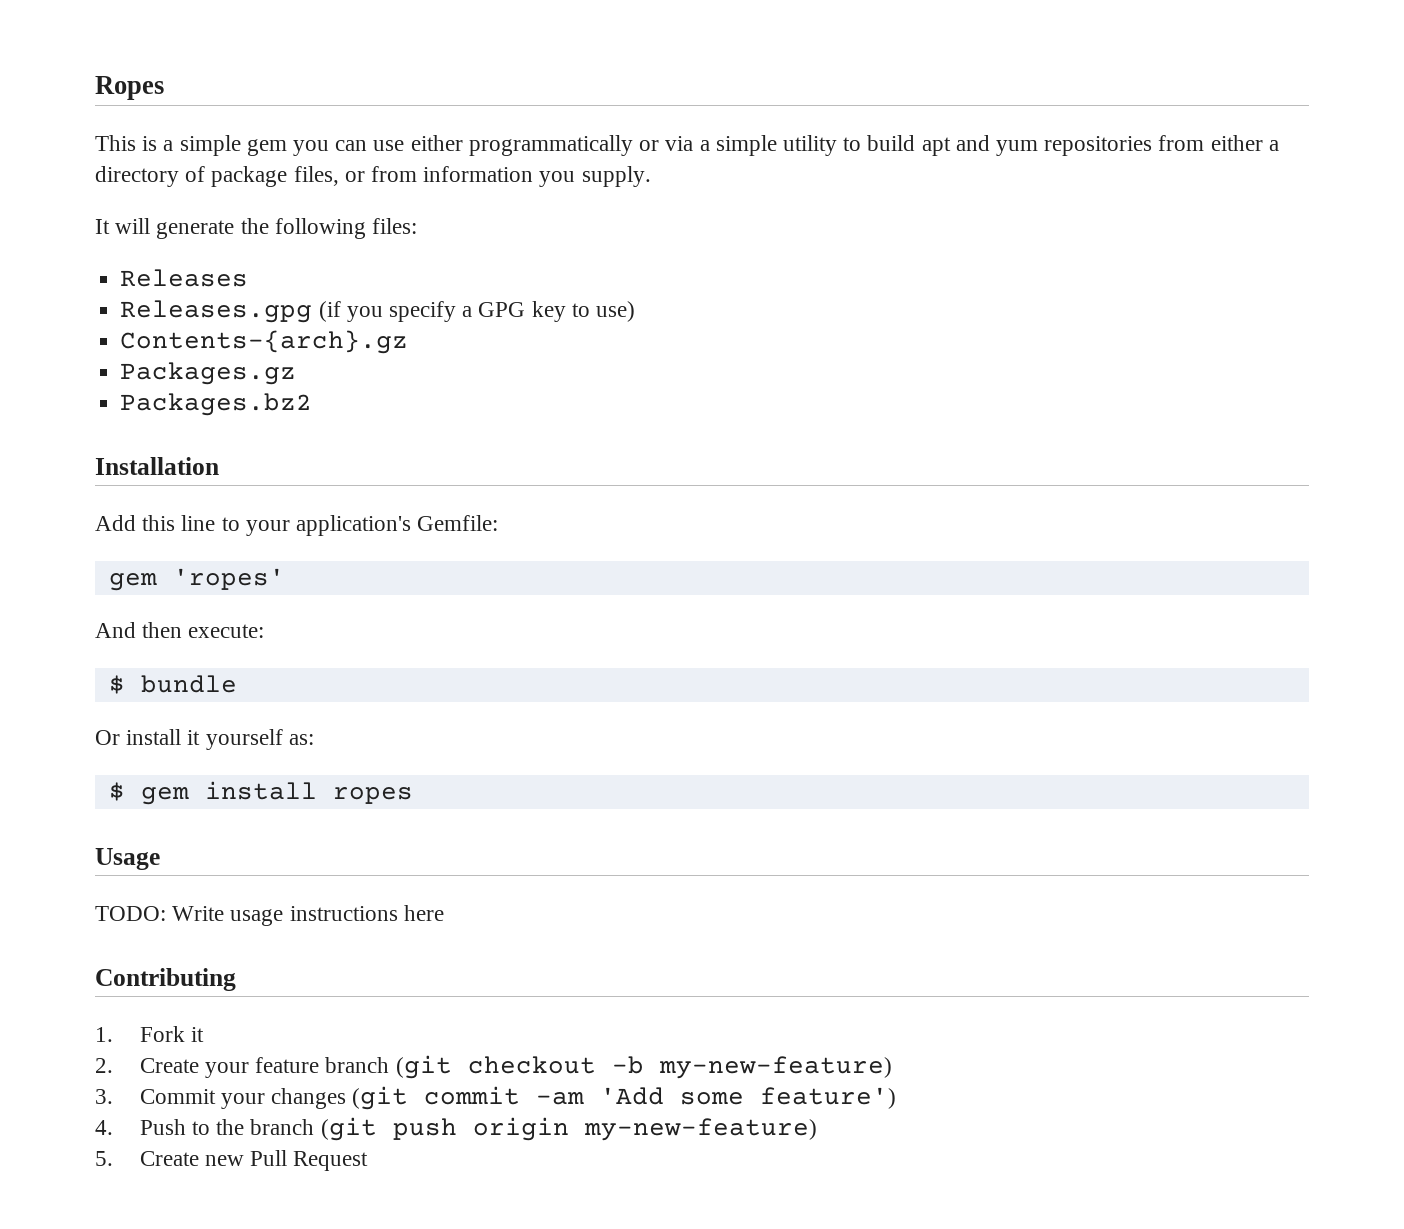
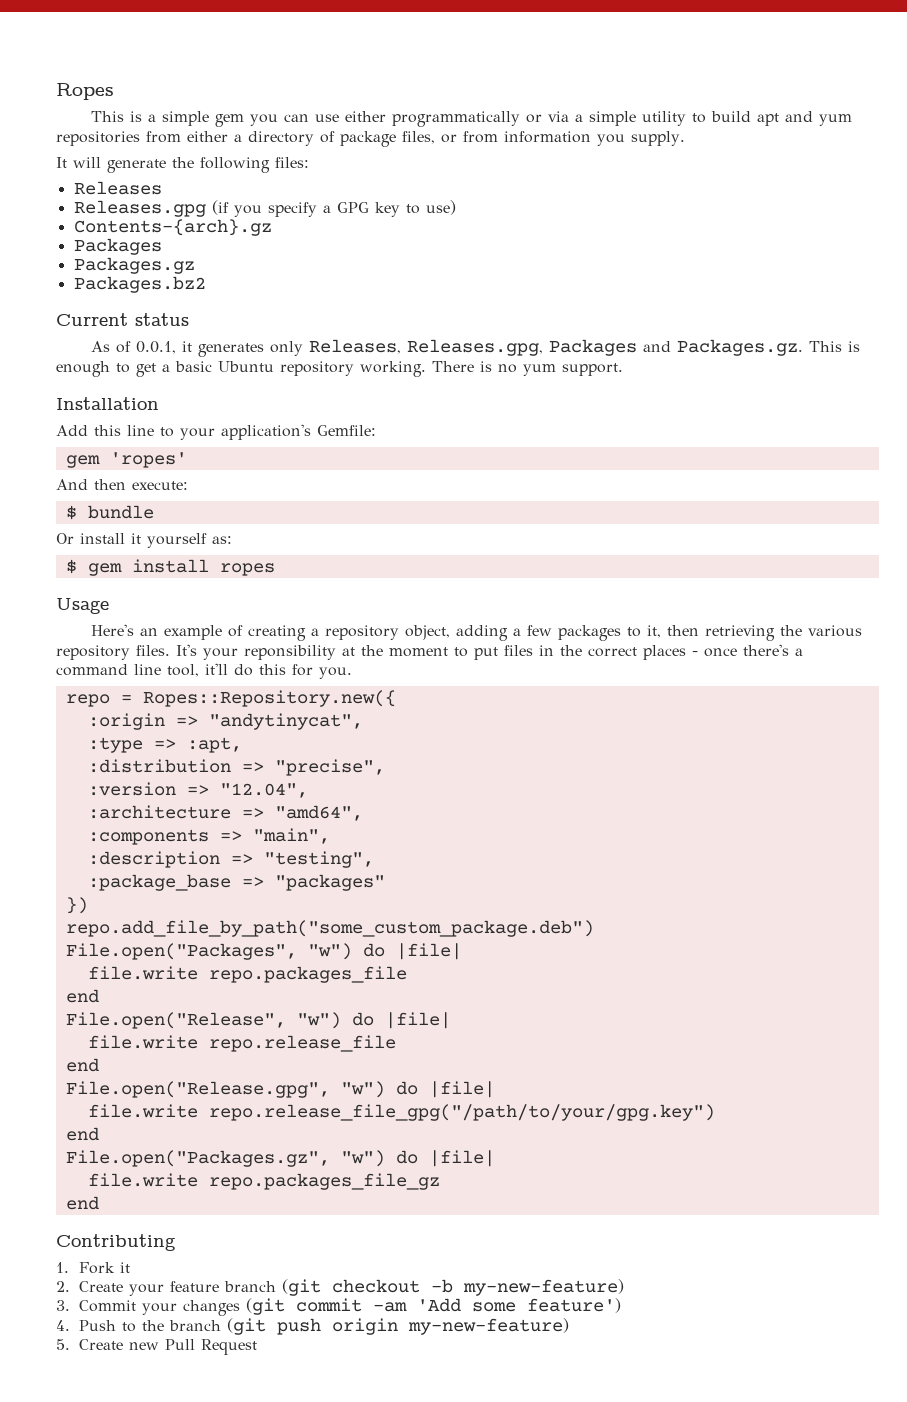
(409, 342) none -> [73,238,162,255] // Packages
(313, 404) none -> [56,313,189,326] [90,339,860,357] [56,361,623,377] // Current status // As of 0.0.1, it generates only Releases, Releases.gpg, Packages and Packages.gz. This is enough to get a basic Ubuntu repository working. There is no yum support.
[95,905,444,926] TODO: Write usage instructions here -> [90,624,862,641] [56,644,803,660] [56,663,352,679] [65,690,396,707] [87,713,363,730] [87,737,242,753] [87,759,385,776] [87,782,308,798] [87,805,363,821] [87,828,330,845] [87,851,374,868] [87,874,385,891] [65,897,88,914] [65,920,594,937] [65,943,462,960] [87,966,407,983] [65,989,99,1003] [65,1012,451,1029] [87,1035,396,1052] [65,1058,99,1072] [65,1081,495,1098] [87,1104,715,1121] [65,1127,99,1141] [65,1150,495,1167] [87,1173,440,1190] [65,1196,99,1210] Here's an example of creating a repository object, adding a few packages to it, then retrieving the various repository files. It's your reponsibility at the moment to put files in the correct places - once there's a command line tool, it'll do this for you. // repo = Ropes::Repository.new({ // :origin => "andytinycat", // :type => :apt, // :distribution => "precise", // :version => "12.04", // :architecture => "amd64", // :components => "main", // :description => "testing", // :package_base => "packages" // }) // repo.add_file_by_path("some_custom_package.deb") // File.open("Packages", "w") do |file| // file.write repo.packages_file // end // File.open("Release", "w") do |file| // file.write repo.release_file // end // File.open("Release.gpg", "w") do |file| // file.write repo.release_file_gpg("/path/to/your/gpg.key") // end // File.open("Packages.gz", "w") do |file| // file.write repo.packages_file_gz // end

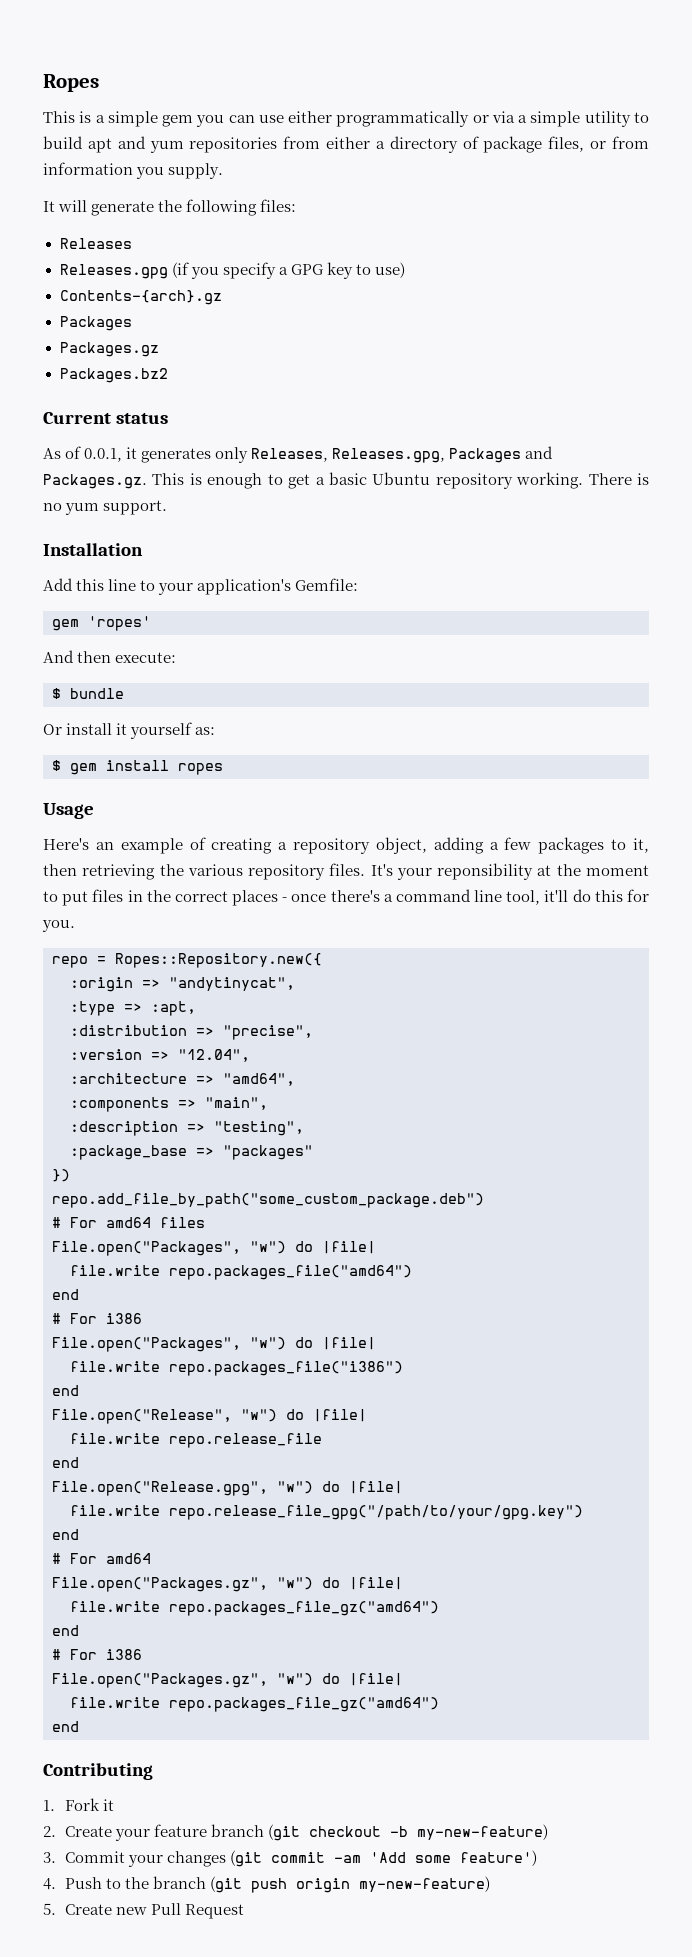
[65,943,462,960] [87,966,407,983] // File.open("Packages", "w") do |file| // file.write repo.packages_file -> [52,1217,205,1228] [52,1241,376,1256] [70,1265,412,1280] [52,1289,79,1300] [52,1313,142,1324] [52,1337,376,1352] [70,1361,403,1376] // # For amd64 files // File.open("Packages", "w") do |file| // file.write repo.packages_file("amd64") // end // # For i386 // File.open("Packages", "w") do |file| // file.write repo.packages_file("i386")
[65,1150,495,1167] [87,1173,440,1190] // File.open("Packages.gz", "w") do |file| // file.write repo.packages_file_gz -> [52,1553,151,1564] [52,1577,403,1592] [70,1601,439,1616] [52,1625,79,1636] [52,1649,142,1660] [52,1673,403,1688] [70,1697,439,1712] // # For amd64 // File.open("Packages.gz", "w") do |file| // file.write repo.packages_file_gz("amd64") // end // # For i386 // File.open("Packages.gz", "w") do |file| // file.write repo.packages_file_gz("amd64")

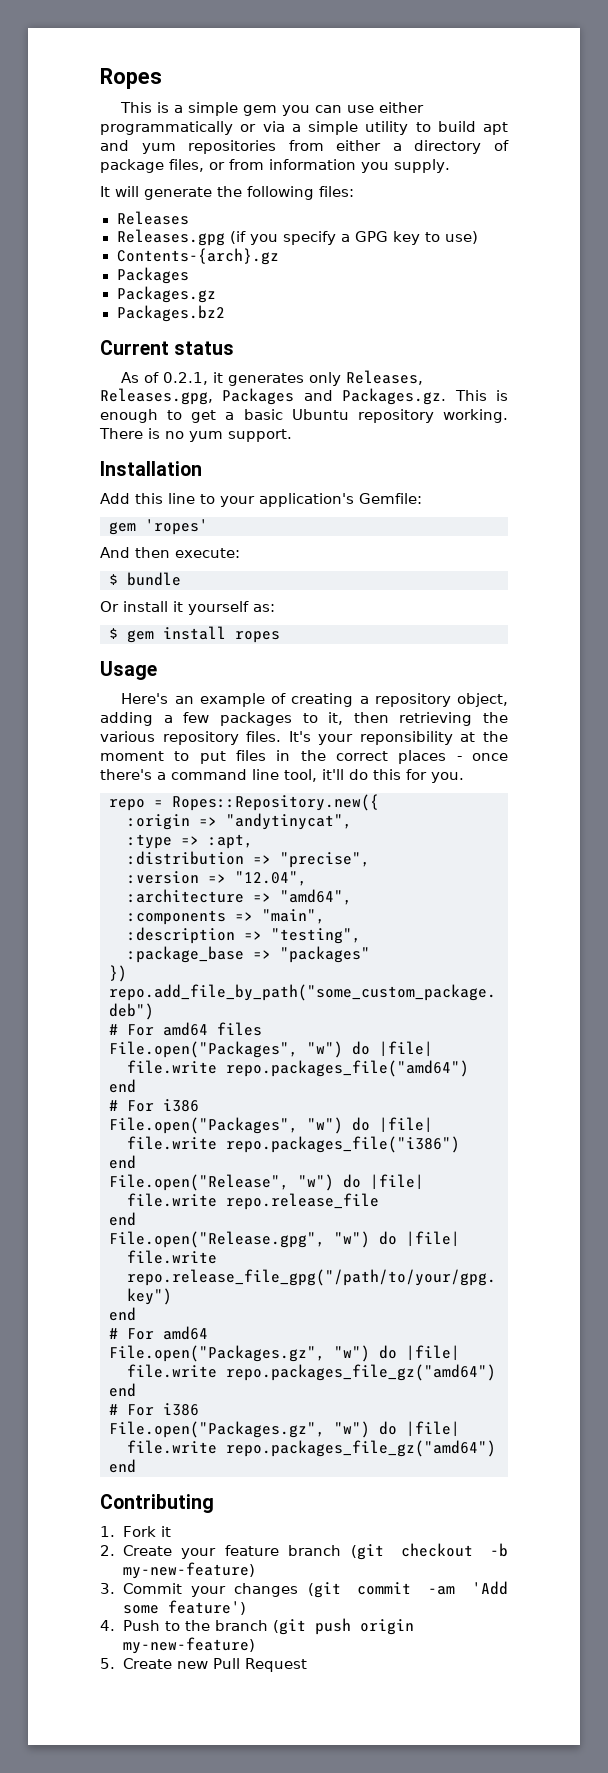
[84,448,123,462] 0.0.1, -> [163,372,209,385] 0.2.1,

